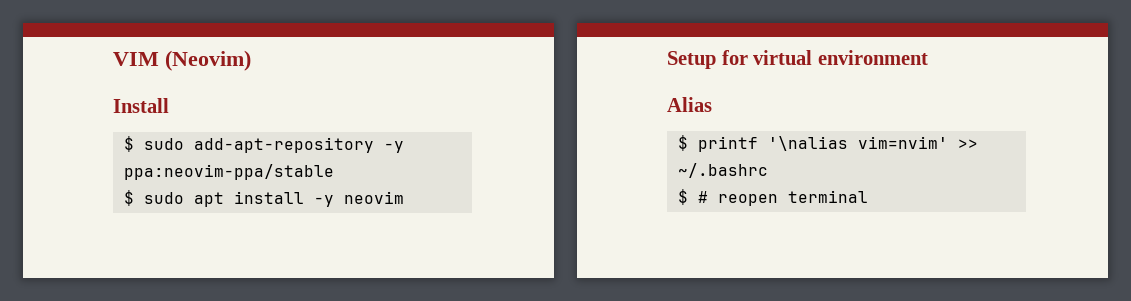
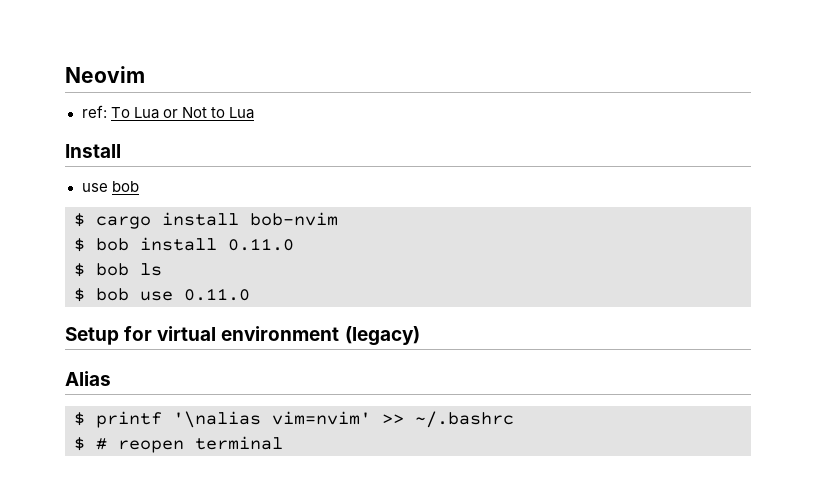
[113,50,251,71] [113,98,169,113] [123,136,404,153] [123,164,334,180] [123,190,404,207] VIM (Neovim) // Install // $ sudo add-apt-repository -y ppa:neovim-ppa/stable // $ sudo apt install -y neovim -> [65,66,145,83] [81,105,254,119] [65,144,121,158] [81,181,139,192] [74,212,338,229] [74,237,294,252] [74,263,162,277] [74,288,250,302] Neovim // ref: To Lua or Not to Lua // Install // use bob // $ cargo install bob-nvim // $ bob install 0.11.0 // $ bob ls // $ bob use 0.11.0
(928, 57) none -> [344,326,420,346] (legacy)

